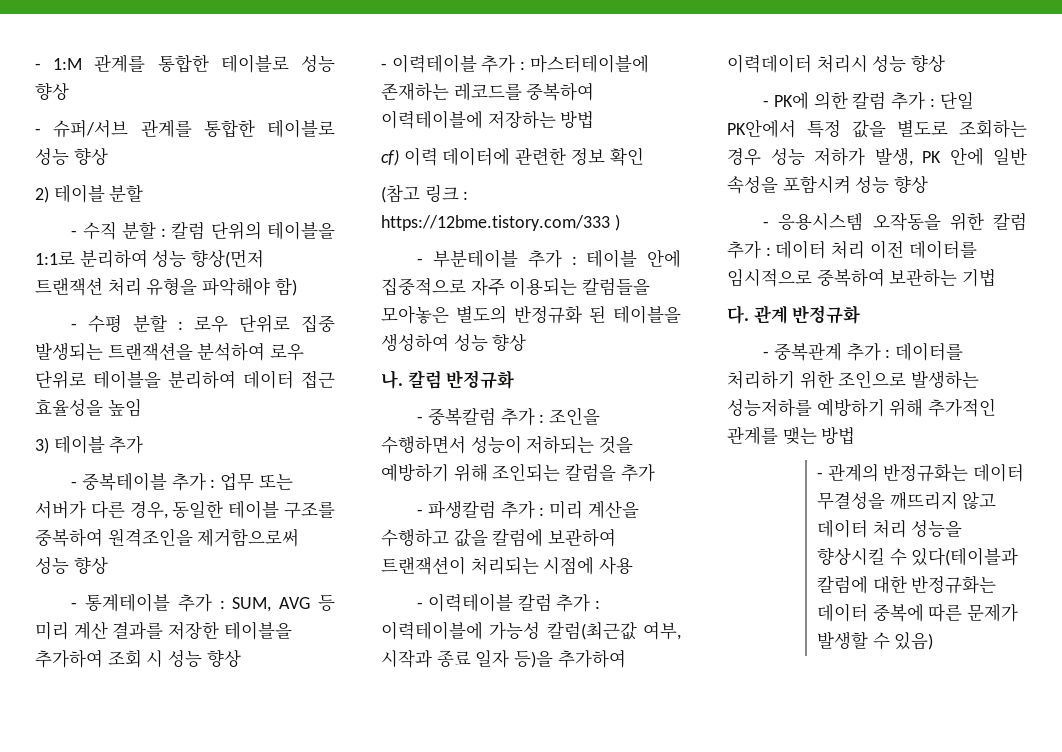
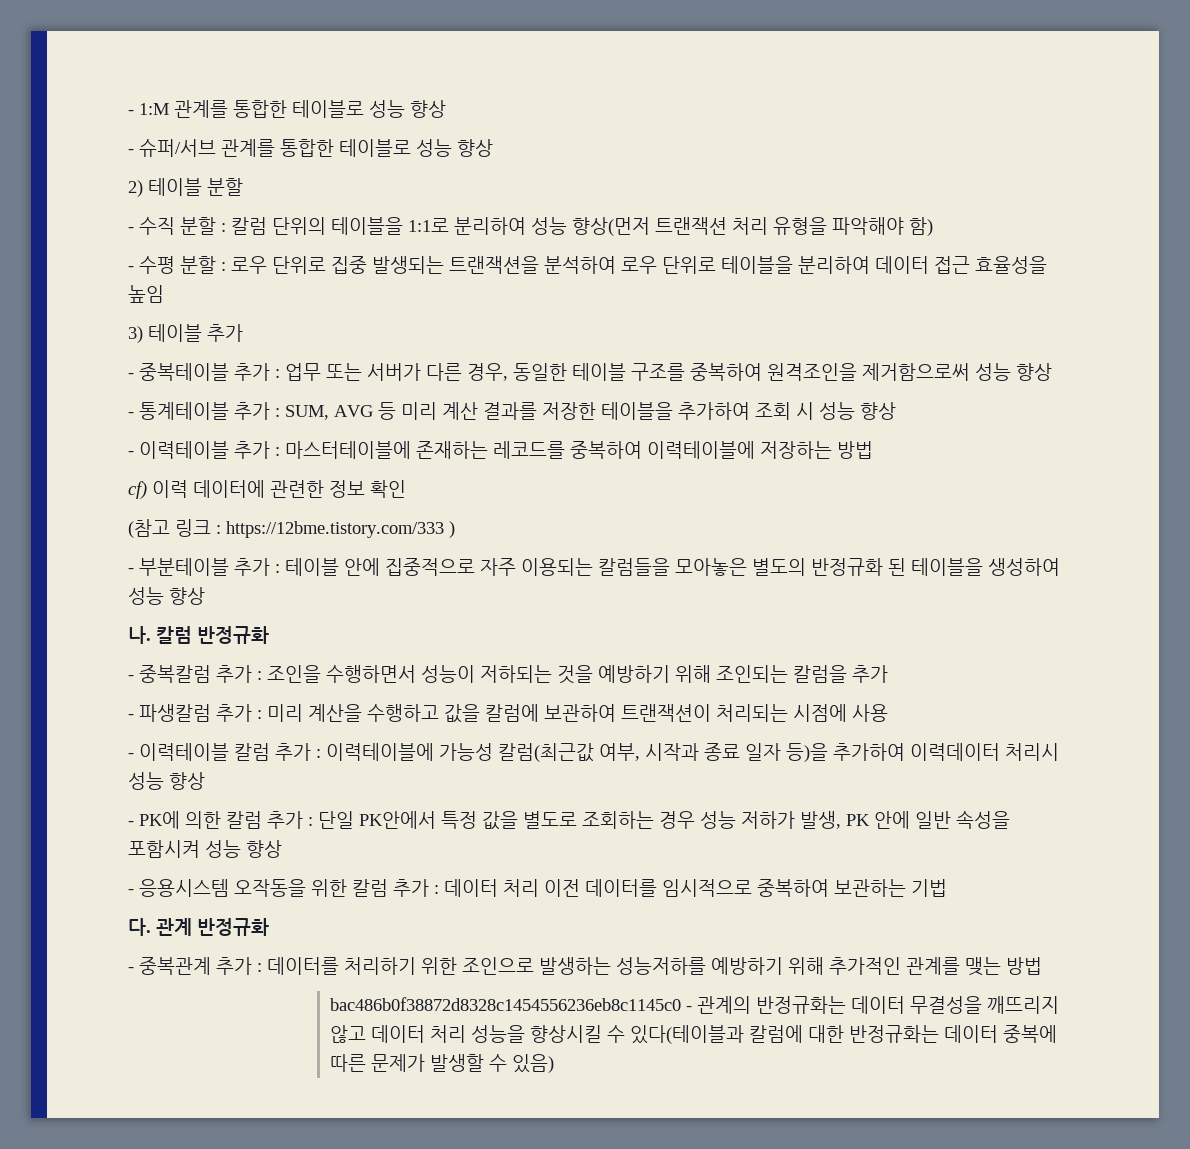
(856, 435) none -> [329,997,681,1011] bac486b0f38872d8328c1454556236eb8c1145c0

